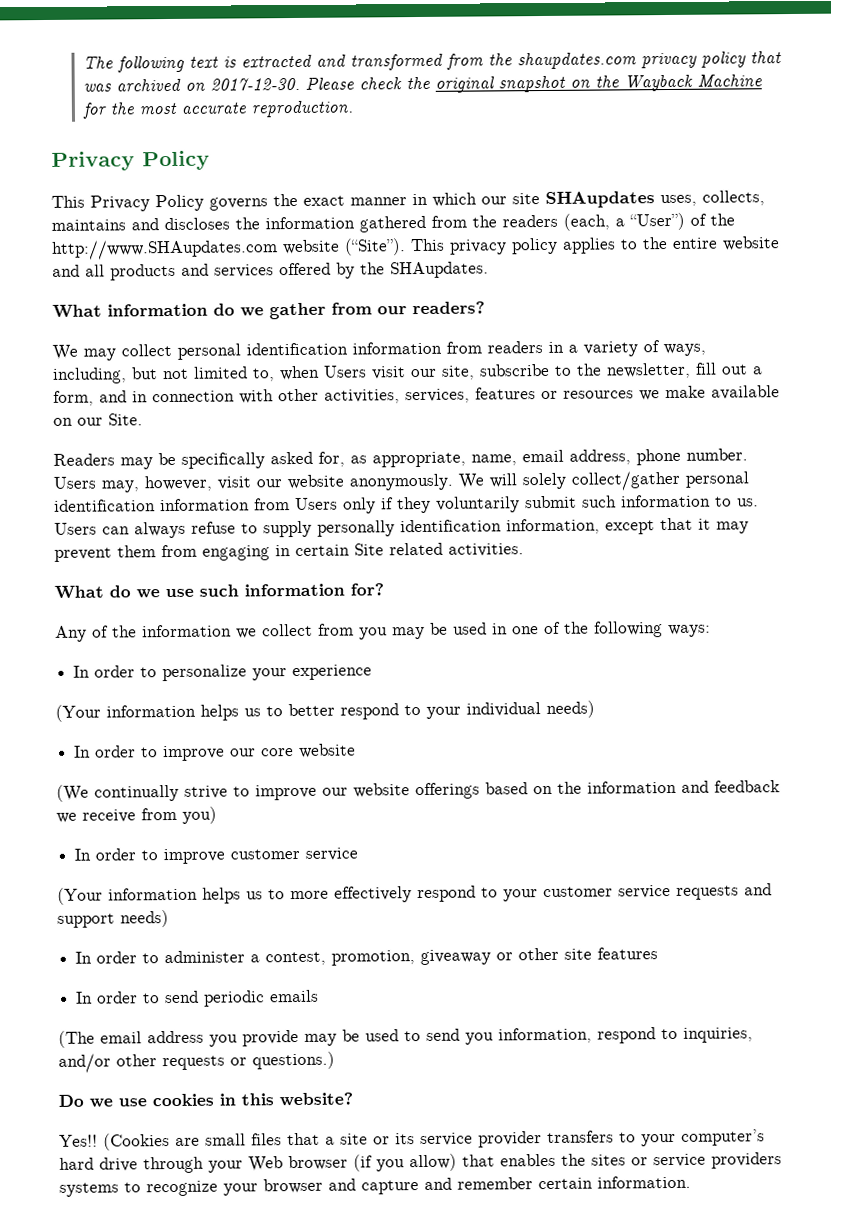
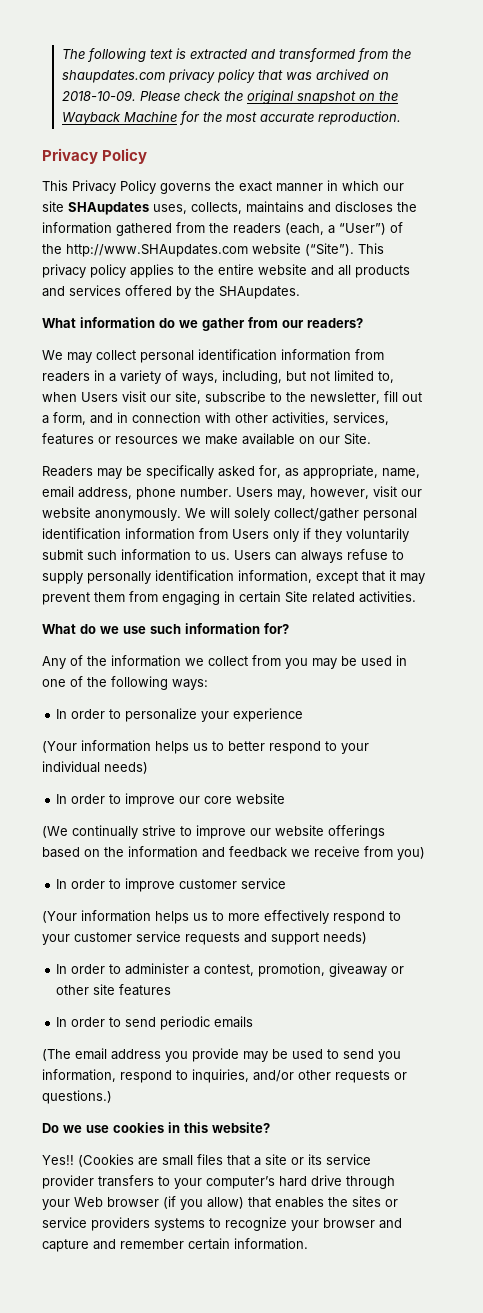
[209,77,300,91] 2017-12-30. -> [61,90,136,101] 2018-10-09.

